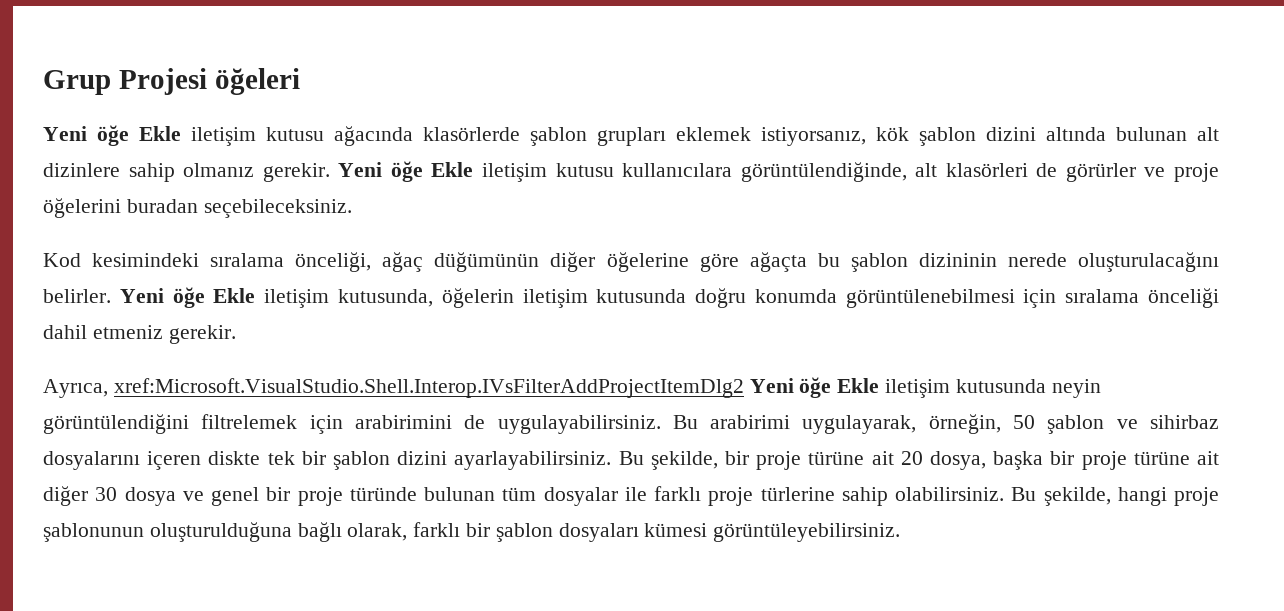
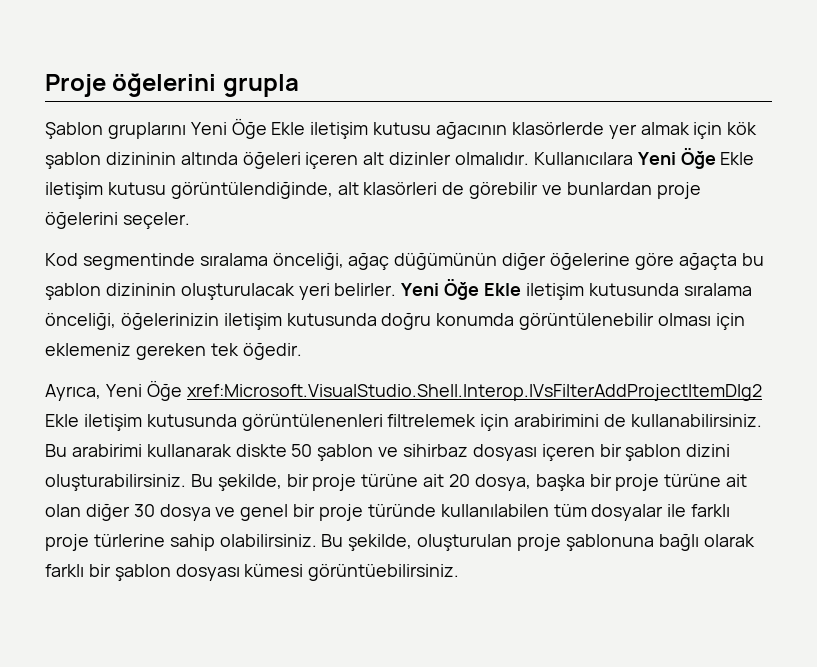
[43,68,300,95] [43,125,1219,146] [43,161,733,182] Grup Projesi öğeleri // Yeni öğe Ekle iletişim kutusu ağacında klasörlerde şablon grupları eklemek istiyorsanız, kök şablon dizini altında bulunan alt dizinlere sahip olmanız gerekir. Yeni öğe Ekle iletişim kutusu kullanıcılara -> [45,73,299,97] [45,118,758,139] [45,148,755,169] [45,182,166,199] Proje öğelerini grupla // Şablon gruplarını Yeni Öğe Ekle iletişim kutusu ağacının klasörlerde yer almak için kök şablon dizininin altında öğeleri içeren alt dizinler olmalıdır. Kullanıcılara Yeni Öğe Ekle iletişim kutusu
[1065,163,1219,182] [43,198,352,218] görürler ve proje öğelerini buradan seçebileceksiniz. -> [469,182,701,199] [45,211,190,229] görebilir ve bunlardan proje öğelerini seçeler.
[92,253,200,267] kesimindeki -> [82,253,195,270] segmentinde
[1007,252,1219,272] nerede oluşturulacağını -> [180,283,330,300] oluşturulacak yeri
[172,287,1220,308] [43,325,236,344] [43,377,1101,398] [43,414,189,434] öğe Ekle iletişim kutusunda, öğelerin iletişim kutusunda doğru konumda görüntülenebilmesi için sıralama önceliği dahil etmeniz gerekir. // Ayrıca, xref:Microsoft.VisualStudio.Shell.Interop.IVsFilterAddProjectItemDlg2 Yeni öğe Ekle iletişim kutusunda neyin görüntülendiğini -> [444,279,752,300] [45,312,745,330] [45,342,302,360] [45,380,762,401] [45,414,383,431] Öğe Ekle iletişim kutusunda sıralama önceliği, öğelerinizin iletişim kutusunda doğru konumda görüntülenebilir olması için eklemeniz gereken tek öğedir. // Ayrıca, Yeni Öğe xref:Microsoft.VisualStudio.Shell.Interop.IVsFilterAddProjectItemDlg2 Ekle iletişim kutusunda görüntülenenleri
[497,415,661,434] uygulayabilirsiniz. -> [630,414,762,427] kullanabilirsiniz.
[802,414,1001,434] uygulayarak, örneğin, -> [146,444,287,457] kullanarak diskte
[43,451,295,470] dosyalarını içeren diskte tek -> [472,444,595,461] dosyası içeren
[454,451,612,470] ayarlayabilirsiniz. -> [45,474,186,491] oluşturabilirsiniz.
(1220, 458) none -> [45,504,81,517] olan
[424,487,495,501] bulunan -> [440,504,549,517] kullanılabilen
[1117,487,1219,506] [43,522,901,542] hangi proje şablonunun oluşturulduğuna bağlı olarak, farklı bir şablon dosyaları kümesi görüntüleyebilirsiniz. -> [417,533,755,551] [45,564,460,581] oluşturulan proje şablonuna bağlı olarak farklı bir şablon dosyası kümesi görüntüebilirsiniz.

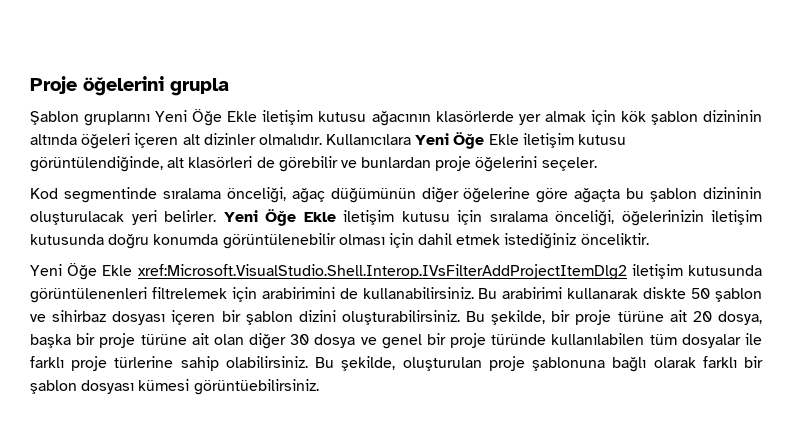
[588,283,679,296] kutusunda -> [401,210,482,225] kutusu için
[45,342,302,360] [45,380,762,401] [45,414,79,427] eklemeniz gereken tek öğedir. // Ayrıca, Yeni Öğe xref:Microsoft.VisualStudio.Shell.Interop.IVsFilterAddProjectItemDlg2 Ekle -> [418,233,649,249] [30,263,627,280] dahil etmek istediğiniz önceliktir. // Yeni Öğe Ekle xref:Microsoft.VisualStudio.Shell.Interop.IVsFilterAddProjectItemDlg2

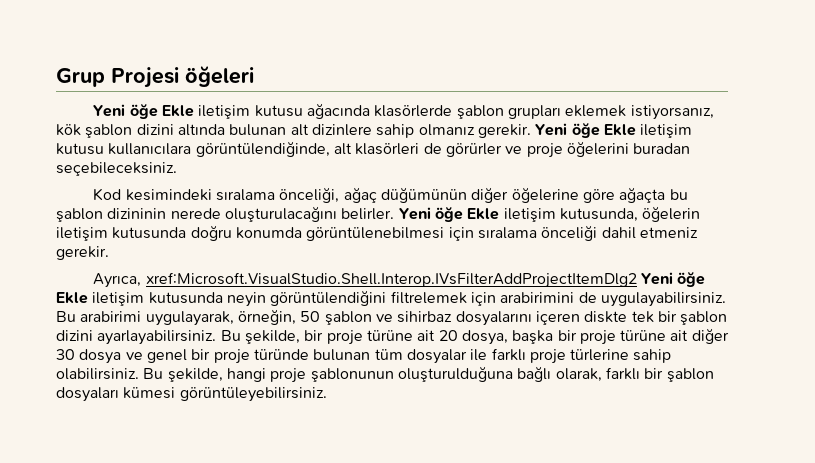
[30,76,229,96] [30,109,762,126] [30,132,627,149] Proje öğelerini grupla // Şablon gruplarını Yeni Öğe Ekle iletişim kutusu ağacının klasörlerde yer almak için kök şablon dizininin altında öğeleri içeren alt dizinler olmalıdır. Kullanıcılara Yeni Öğe Ekle iletişim kutusu -> [56,66,254,88] [93,103,714,120] [56,123,693,138] [56,143,192,155] Grup Projesi öğeleri // Yeni öğe Ekle iletişim kutusu ağacında klasörlerde şablon grupları eklemek istiyorsanız, kök şablon dizini altında bulunan alt dizinlere sahip olmanız gerekir. Yeni öğe Ekle iletişim kutusu kullanıcılara
[278,156,597,172] görebilir ve bunlardan proje öğelerini seçeler. -> [445,141,691,158] [56,162,177,176] görürler ve proje öğelerini buradan seçebileceksiniz.
[63,187,157,203] segmentinde -> [125,189,212,201] kesimindeki
[30,210,157,225] oluşturulacak yeri -> [170,206,337,222] nerede oluşturulacağını
[265,209,762,226] [30,233,649,249] [30,263,763,280] [30,287,147,303] Öğe Ekle iletişim kutusu için sıralama önceliği, öğelerinizin iletişim kutusunda doğru konumda görüntülenebilir olması için dahil etmek istediğiniz önceliktir. // Yeni Öğe Ekle xref:Microsoft.VisualStudio.Shell.Interop.IVsFilterAddProjectItemDlg2 iletişim kutusunda görüntülenenleri -> [434,206,701,222] [56,225,698,241] [56,246,109,260] [93,272,706,288] [56,290,387,307] öğe Ekle iletişim kutusunda, öğelerin iletişim kutusunda doğru konumda görüntülenebilmesi için sıralama önceliği dahil etmeniz gerekir. // Ayrıca, xref:Microsoft.VisualStudio.Shell.Interop.IVsFilterAddProjectItemDlg2 Yeni öğe Ekle iletişim kutusunda neyin görüntülendiğini
[362,287,474,299] kullanabilirsiniz. -> [600,292,726,307] uygulayabilirsiniz.
[567,287,687,299] kullanarak diskte -> [145,309,296,326] uygulayarak, örneğin,
[112,310,216,325] dosyası içeren -> [455,311,654,326] dosyalarını içeren diskte tek
[341,310,460,325] oluşturabilirsiniz. -> [97,330,217,345] ayarlayabilirsiniz.
[213,334,244,345] olan -> (689, 335) none
[551,333,645,345] kullanılabilen -> [313,349,371,361] bulunan
[402,356,764,372] [30,379,319,395] oluşturulan proje şablonuna bağlı olarak farklı bir şablon dosyası kümesi görüntüebilirsiniz. -> [226,366,714,383] [56,387,327,402] hangi proje şablonunun oluşturulduğuna bağlı olarak, farklı bir şablon dosyaları kümesi görüntüleyebilirsiniz.

